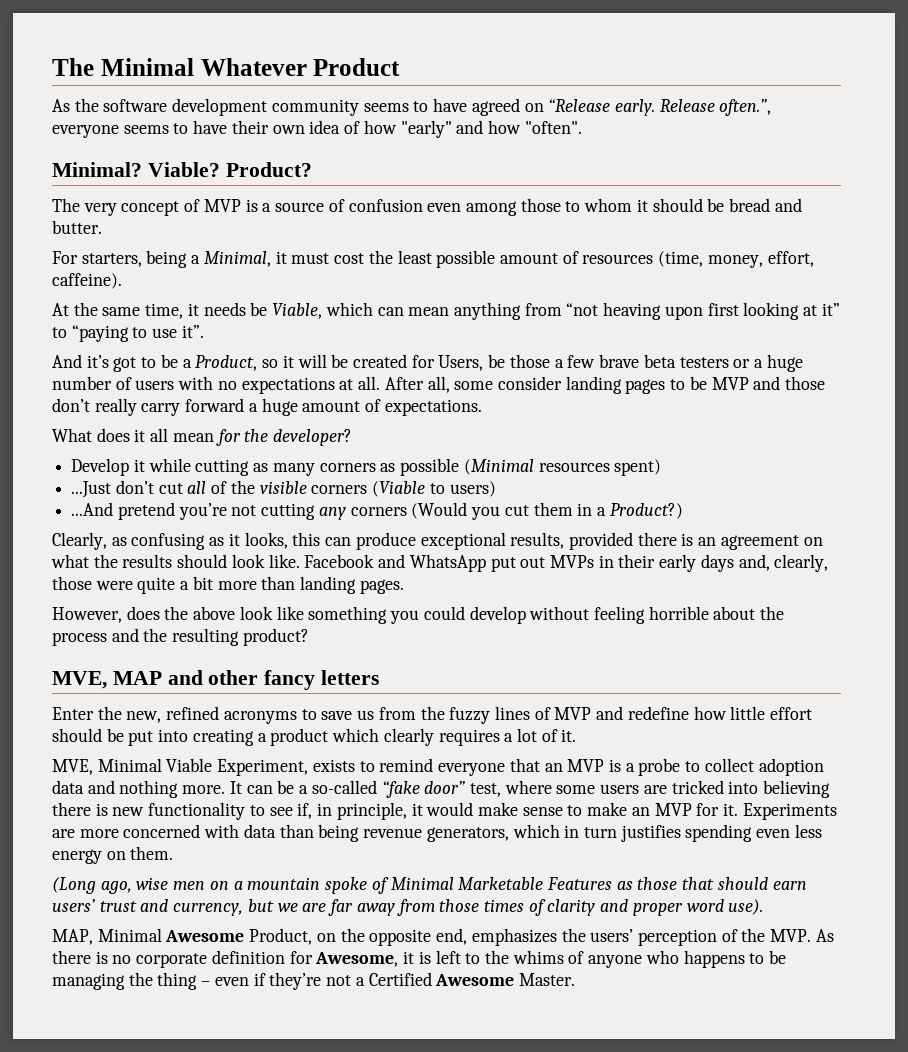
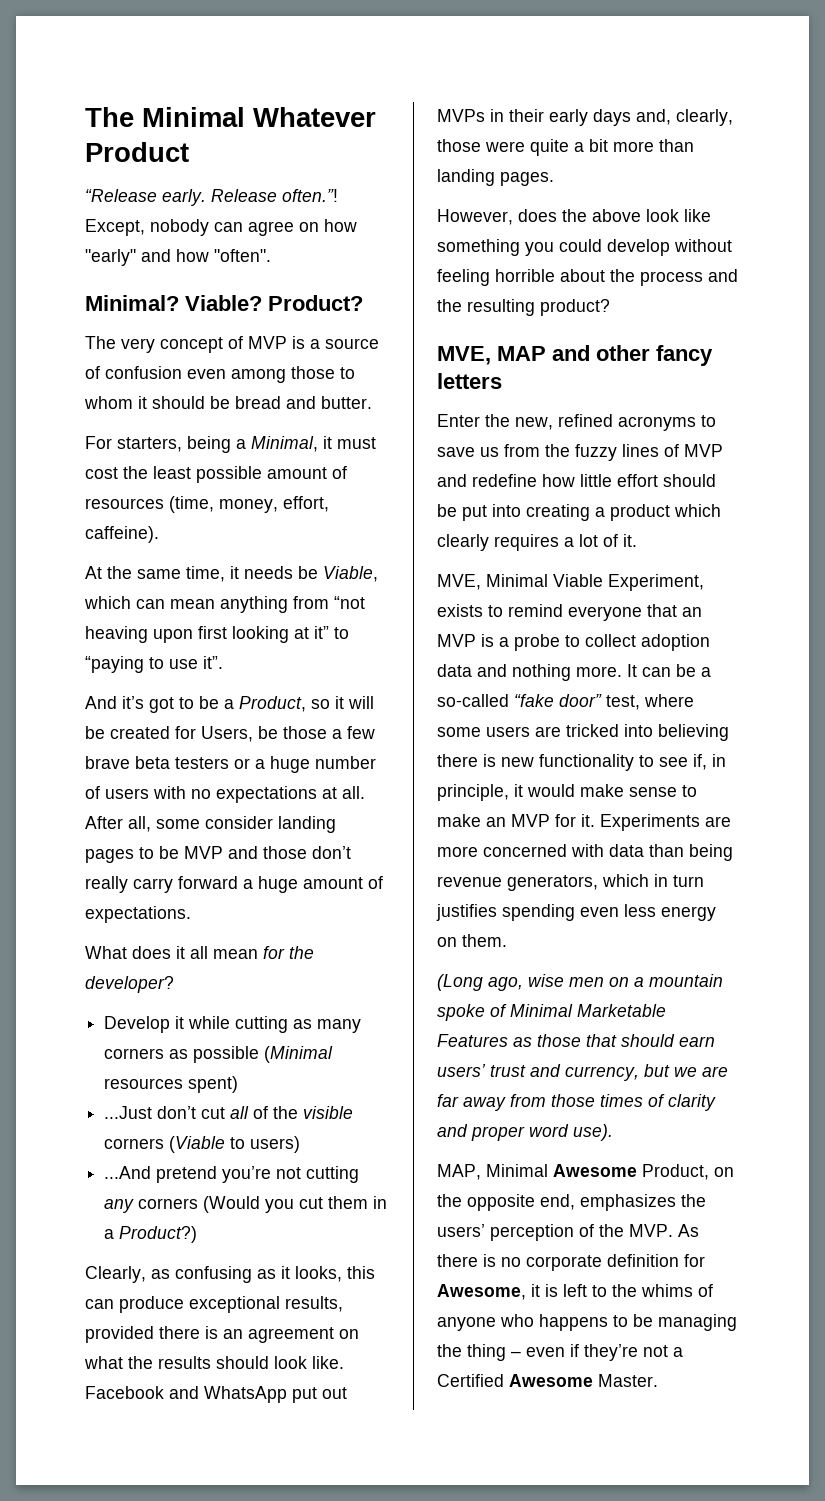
[52,98,772,116] [52,120,361,138] As the software development community seems to have agreed on “Release early. Release often.”, everyone seems to have their own idea of -> [85,189,338,206] [85,219,319,236] “Release early. Release often.”! Except, nobody can agree on

